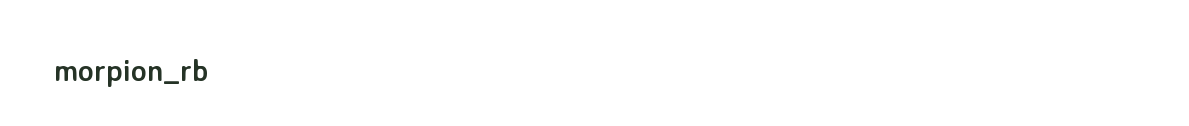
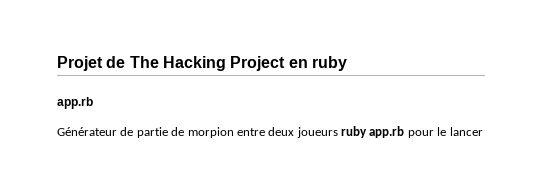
[54,59,208,87] morpion_rb -> [57,56,347,71] [57,97,93,109] [57,126,483,138] Projet de The Hacking Project en ruby // app.rb // Générateur de partie de morpion entre deux joueurs ruby app.rb pour le lancer

